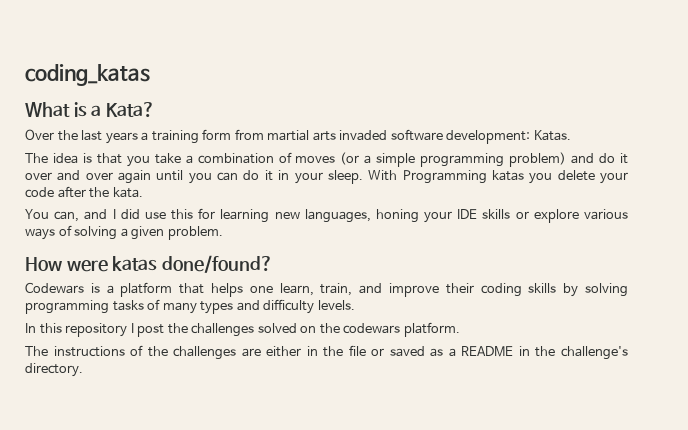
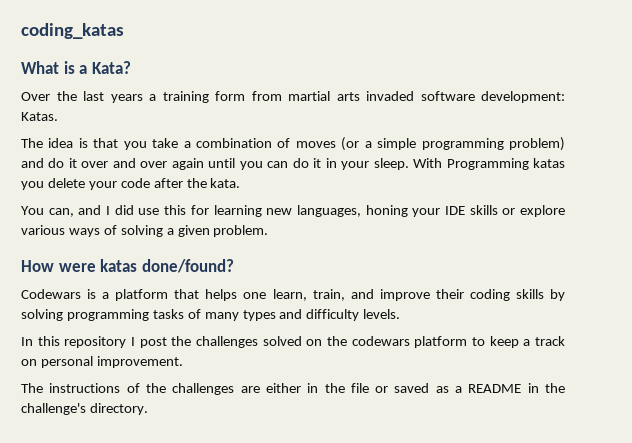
[403,322,460,337] platform. -> [414,336,566,348] [21,356,183,368] platform to keep a track on personal improvement.

